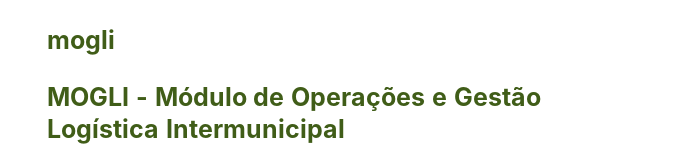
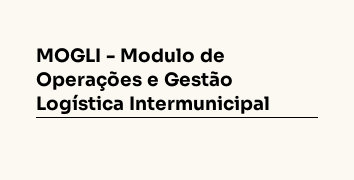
[47,29,115,55] mogli // -> (36, 55) none
[154,87,247,106] Módulo -> [119,48,195,63] Modulo

